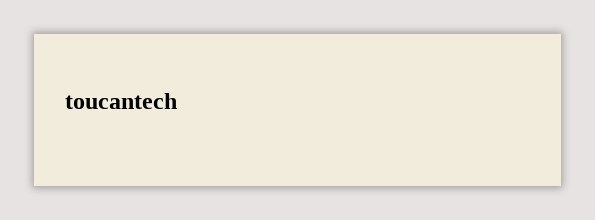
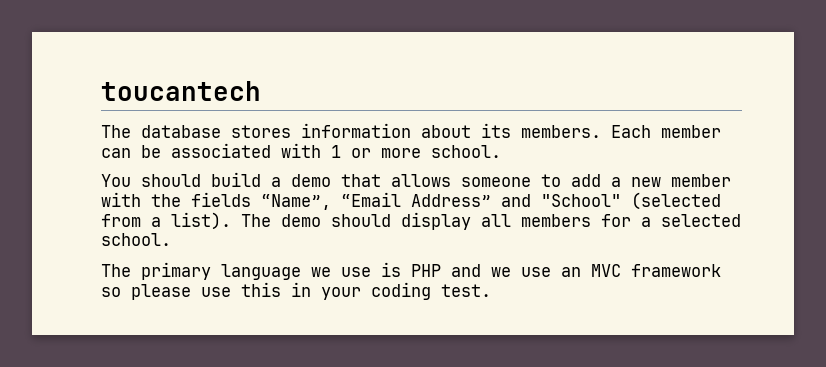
(177, 101) none -> [101,123,721,138] [101,143,501,158] [101,172,731,187] [101,192,721,210] [101,212,741,230] [101,233,171,246] [101,262,721,280] [101,282,491,300] // The database stores information about its members. Each member can be associated with 1 or more school. // You should build a demo that allows someone to add a new member with the fields “Name”, “Email Address” and "School" (selected from a list). The demo should display all members for a selected school. // The primary language we use is PHP and we use an MVC framework so please use this in your coding test.

